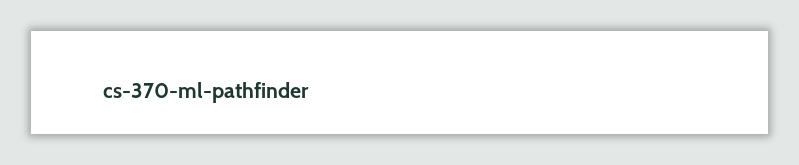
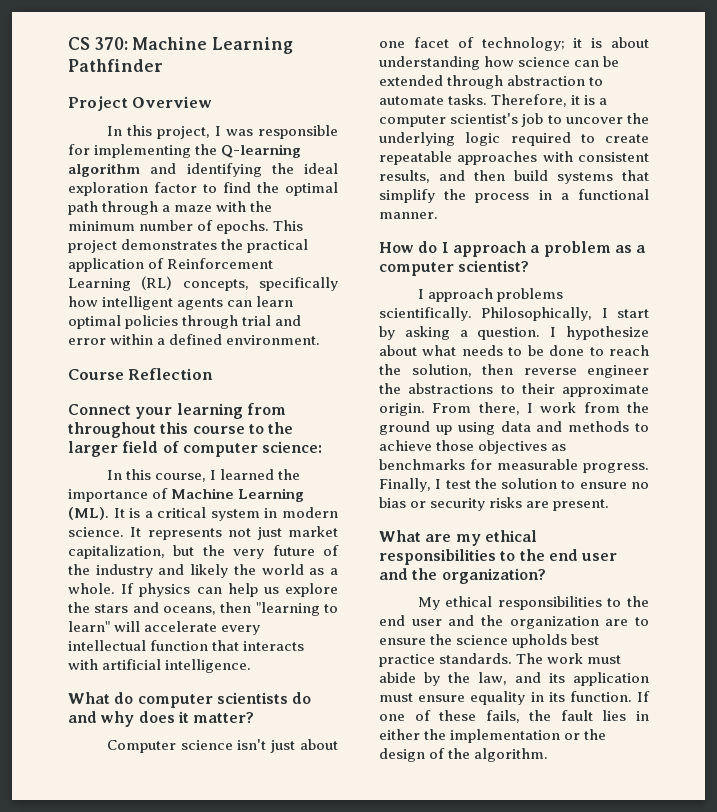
[103,82,309,103] cs-370-ml-pathfinder -> [68,37,294,54] [68,59,163,72] [68,96,213,111] [106,125,338,139] [68,144,302,158] [68,163,338,177] [68,182,338,196] [68,201,273,215] [68,220,304,234] [68,239,309,253] [68,258,274,272] [68,276,338,291] [68,296,294,310] [68,315,302,329] [68,334,321,345] [68,368,214,380] [68,403,286,419] [68,422,294,438] [68,441,323,457] [106,469,301,482] [68,488,305,502] [68,507,338,521] [68,526,338,540] [68,545,339,559] [68,564,338,578] [68,583,338,597] [68,602,338,616] [68,621,261,635] [68,640,305,651] [68,659,252,673] [68,692,312,708] [68,711,255,727] [106,739,338,753] [379,37,649,51] [379,56,620,70] [379,75,604,89] [379,94,608,107] [379,113,649,127] [379,132,649,146] [379,151,649,165] [379,170,649,184] [379,189,649,203] [379,212,438,219] [379,241,647,257] [379,260,530,276] [417,288,564,302] [379,307,649,321] [379,326,649,340] [379,345,650,356] [379,364,649,378] [379,383,649,397] [379,402,649,416] [379,421,649,435] [379,440,567,454] [379,459,649,473] [379,478,649,492] [379,497,610,511] [379,530,537,546] [379,549,618,565] [379,568,546,584] [417,596,649,610] [379,615,649,629] [379,634,600,648] [379,653,622,667] [379,672,649,686] [379,691,650,705] [379,710,649,723] [379,729,607,743] [379,748,549,762] CS 370: Machine Learning Pathfinder // Project Overview // In this project, I was responsible for implementing the Q-learning algorithm and identifying the ideal exploration factor to find the optimal path through a maze with the minimum number of epochs. This project demonstrates the practical application of Reinforcement Learning (RL) concepts, specifically how intelligent agents can learn optimal policies through trial and error within a defined environment. // Course Reflection // Connect your learning from throughout this course to the larger field of computer science: // In this course, I learned the importance of Machine Learning (ML). It is a critical system in modern science. It represents not just market capitalization, but the very future of the industry and likely the world as a whole. If physics can help us explore the stars and oceans, then "learning to learn" will accelerate every intellectual function that interacts with artificial intelligence. // What do computer scientists do and why does it matter? // Computer science isn't just about one facet of technology; it is about understanding how science can be extended through abstraction to automate tasks. Therefore, it is a computer scientist's job to uncover the underlying logic required to create repeatable approaches with consistent results, and then build systems that simplify the process in a functional manner. // How do I approach a problem as a computer scientist? // I approach problems scientifically. Philosophically, I start by asking a question. I hypothesize about what needs to be done to reach the solution, then reverse engineer the abstractions to their approximate origin. From there, I work from the ground up using data and methods to achieve those objectives as benchmarks for measurable progress. Finally, I test the solution to ensure no bias or security risks are present. // What are my ethical responsibilities to the end user and the organization? // My ethical responsibilities to the end user and the organization are to ensure the science upholds best practice standards. The work must abide by the law, and its application must ensure equality in its function. If one of these fails, the fault lies in either the implementation or the design of the algorithm.

